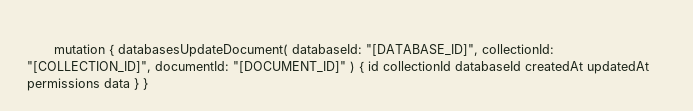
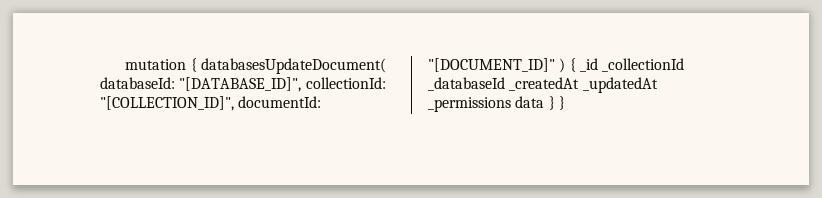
[368,61,649,74] [27,78,100,91] id collectionId databaseId createdAt updatedAt permissions -> [579,58,685,72] [428,77,658,93] [428,97,511,112] _id _collectionId _databaseId _createdAt _updatedAt _permissions

